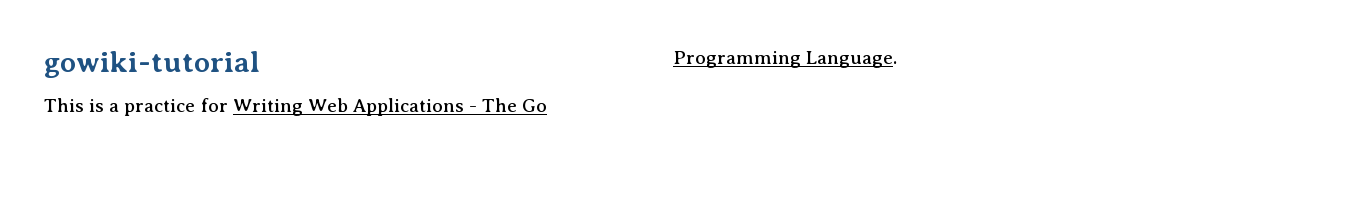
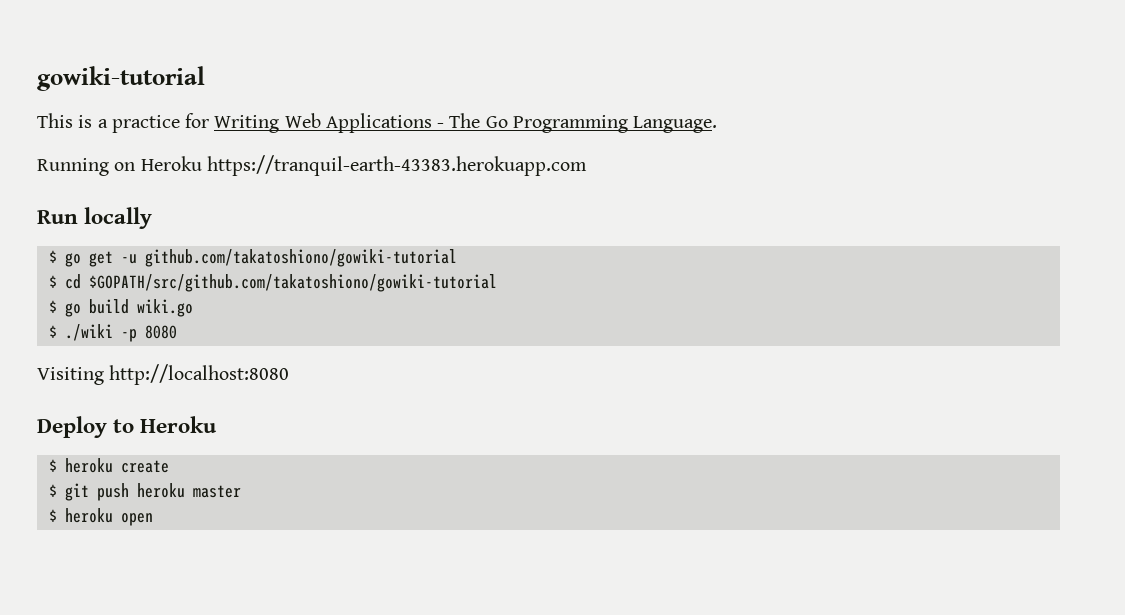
(898, 59) none -> [37,155,587,176] [37,207,153,229] [48,249,457,267] [48,274,497,292] [48,299,193,317] [48,324,177,342] [37,364,290,385] [37,416,218,438] [48,458,169,473] [48,483,241,501] [48,508,153,526] // Running on Heroku https://tranquil-earth-43383.herokuapp.com // Run locally // $ go get -u github.com/takatoshiono/gowiki-tutorial // $ cd $GOPATH/src/github.com/takatoshiono/gowiki-tutorial // $ go build wiki.go // $ ./wiki -p 8080 // Visiting http://localhost:8080 // Deploy to Heroku // $ heroku create // $ git push heroku master // $ heroku open

